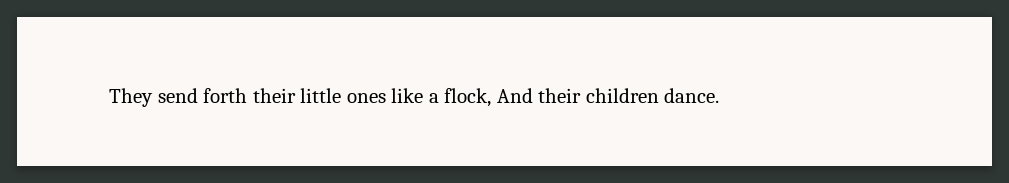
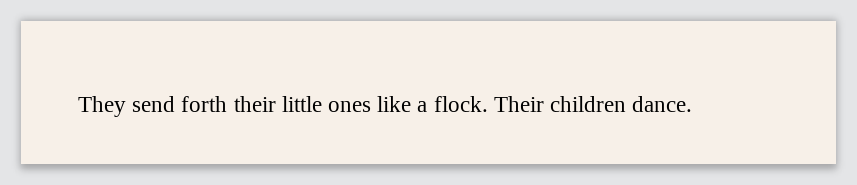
[444,88,582,107] flock, And their -> [433,96,544,112] flock. Their

